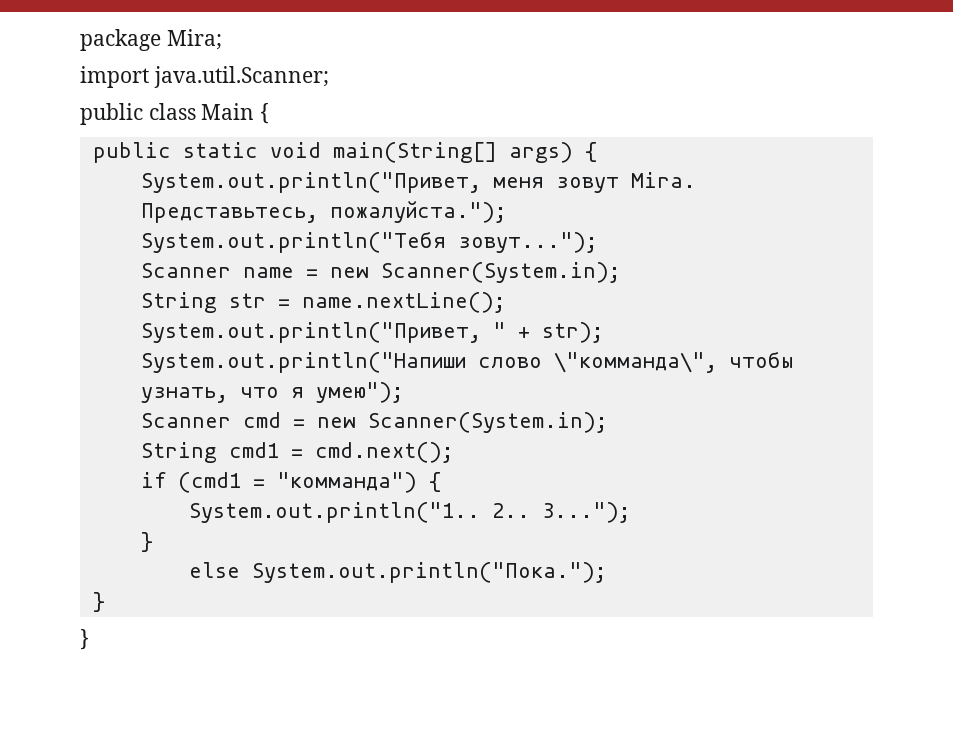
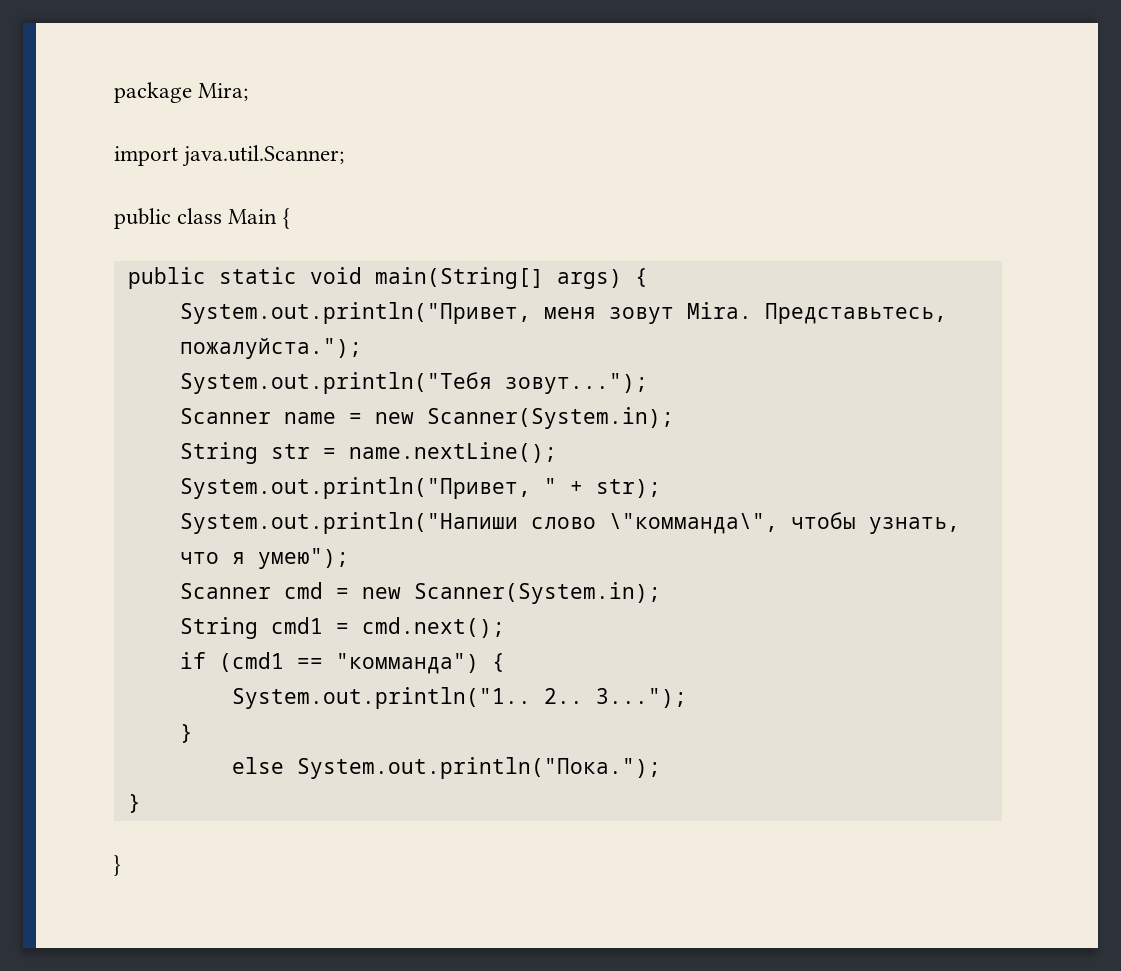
[252,479,265,488] = -> [296,658,323,669] ==

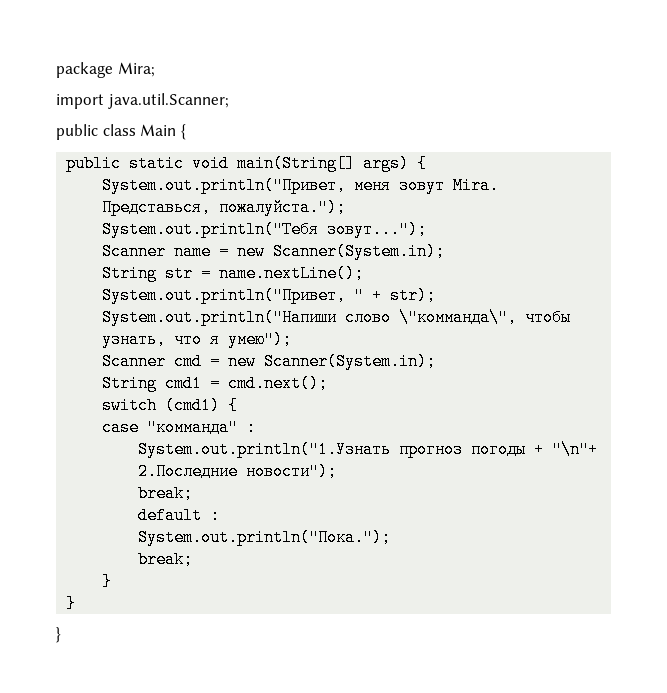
[764,303,947,324] Представьтесь, -> [102,199,212,216] Представься,
[179,652,505,674] [231,687,687,709] [179,724,193,743] [231,757,284,774] if (cmd1 == "комманда") { // System.out.println("1.. 2.. 3..."); // } // else -> [102,397,239,414] [102,419,257,436] [138,441,599,458] [138,463,338,480] [138,485,194,502] [138,507,221,524] switch (cmd1) { // case "комманда" : // System.out.println("1.Узнать прогноз погоды + "\n"+ 2.Последние новости"); // break; // default : //
[127,794,141,813] [114,855,121,876] // } // } -> [138,551,194,568] [102,573,113,590] [66,595,77,612] [56,627,61,643] // break; // } // } // }

